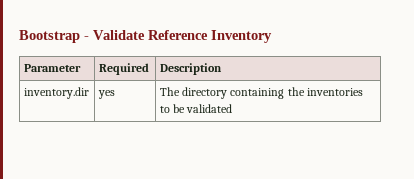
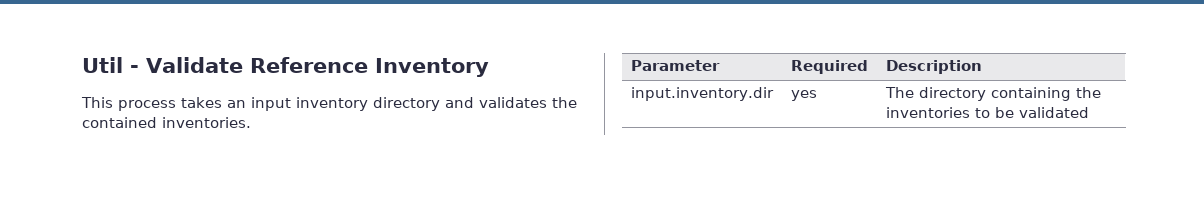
[19,30,80,43] Bootstrap -> [82,57,123,73] Util
(272, 36) none -> [81,97,577,111] [82,117,251,128] // This process takes an input inventory directory and validates the contained inventories.
[23,87,89,99] inventory.dir -> [630,87,774,101] input.inventory.dir

